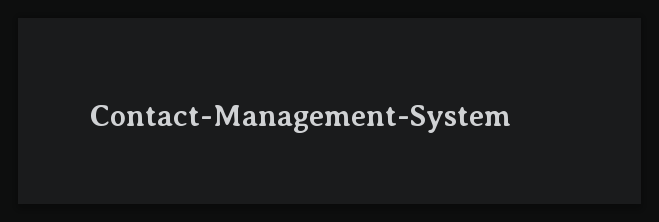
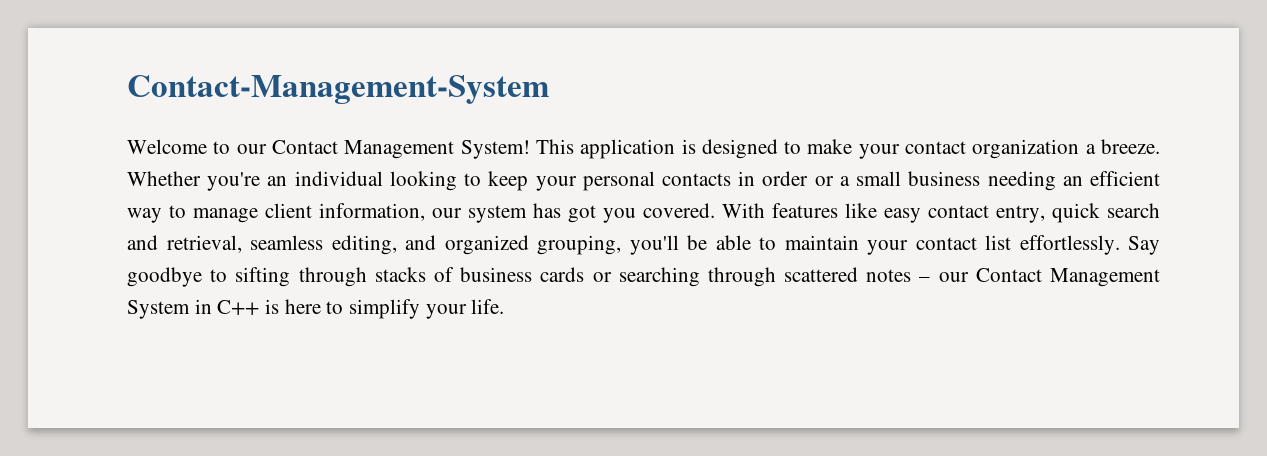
(511, 119) none -> [127,139,1160,159] [127,171,1160,191] [127,203,1160,223] [127,235,1160,255] [127,267,1160,287] [127,299,505,319] // Welcome to our Contact Management System! This application is designed to make your contact organization a breeze. Whether you're an individual looking to keep your personal contacts in order or a small business needing an efficient way to manage client information, our system has got you covered. With features like easy contact entry, quick search and retrieval, seamless editing, and organized grouping, you'll be able to maintain your contact list effortlessly. Say goodbye to sifting through stacks of business cards or searching through scattered notes – our Contact Management System in C++ is here to simplify your life.

